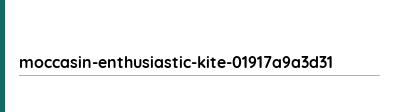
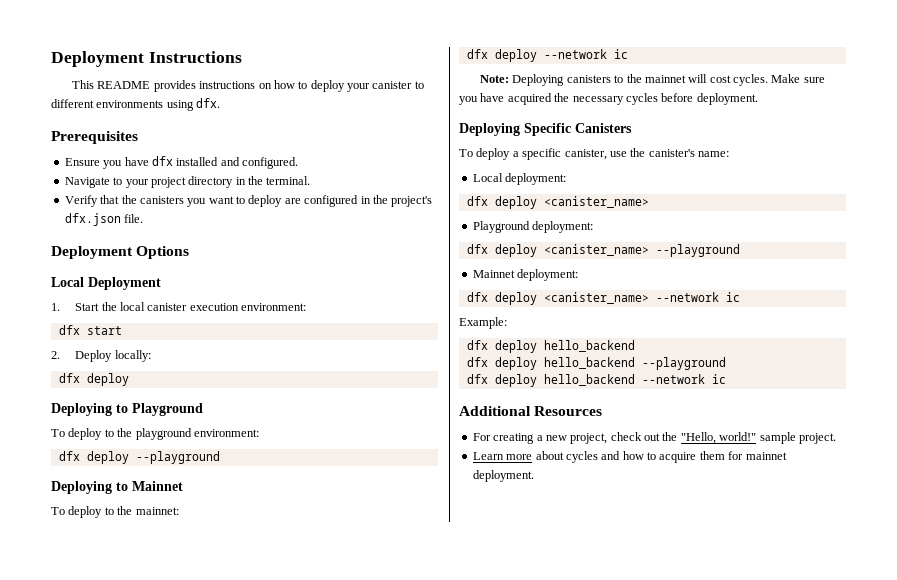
[19,56,333,68] moccasin-enthusiastic-kite-01917a9a3d31 -> [51,51,242,67] [72,80,424,92] [51,98,221,111] [51,131,138,144] [64,156,298,169] [64,176,311,188] [64,195,433,207] [64,213,144,226] [51,246,190,259] [51,277,161,290] [51,302,307,311] [58,325,122,335] [51,350,151,362] [58,373,129,386] [51,403,203,416] [51,428,259,440] [58,451,220,464] [51,481,183,494] [51,506,179,518] [466,49,628,62] [480,74,825,86] [459,93,758,105] [459,123,632,136] [459,148,729,160] [472,173,567,185] [466,196,649,209] [472,221,594,233] [466,244,740,257] [472,269,579,281] [466,292,740,305] [459,317,507,329] [466,340,635,353] [466,357,726,370] [466,374,726,387] [459,406,603,416] [472,432,836,444] [472,451,787,463] [472,470,534,482] Deployment Instructions // This README provides instructions on how to deploy your canister to different environments using dfx. // Prerequisites // Ensure you have dfx installed and configured. // Navigate to your project directory in the terminal. // Verify that the canisters you want to deploy are configured in the project's dfx.json file. // Deployment Options // Local Deployment // 1. Start the local canister execution environment: // dfx start // 2. Deploy locally: // dfx deploy // Deploying to Playground // To deploy to the playground environment: // dfx deploy --playground // Deploying to Mainnet // To deploy to the mainnet: // dfx deploy --network ic // Note: Deploying canisters to the mainnet will cost cycles. Make sure you have acquired the necessary cycles before deployment. // Deploying Specific Canisters // To deploy a specific canister, use the canister's name: // Local deployment: // dfx deploy <canister_name> // Playground deployment: // dfx deploy <canister_name> --playground // Mainnet deployment: // dfx deploy <canister_name> --network ic // Example: // dfx deploy hello_backend // dfx deploy hello_backend --playground // dfx deploy hello_backend --network ic // Additional Resources // For creating a new project, check out the "Hello, world!" sample project. // Learn more about cycles and how to acquire them for mainnet deployment.

